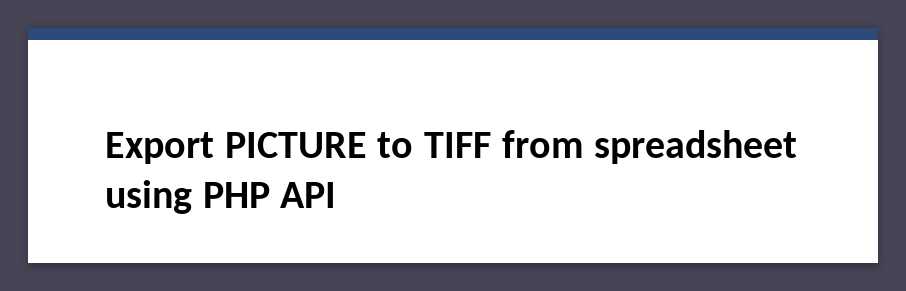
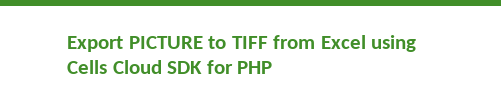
[594,130,798,164] [105,180,337,214] spreadsheet using PHP API -> [320,35,417,52] [67,60,273,74] Excel using Cells Cloud SDK for PHP

